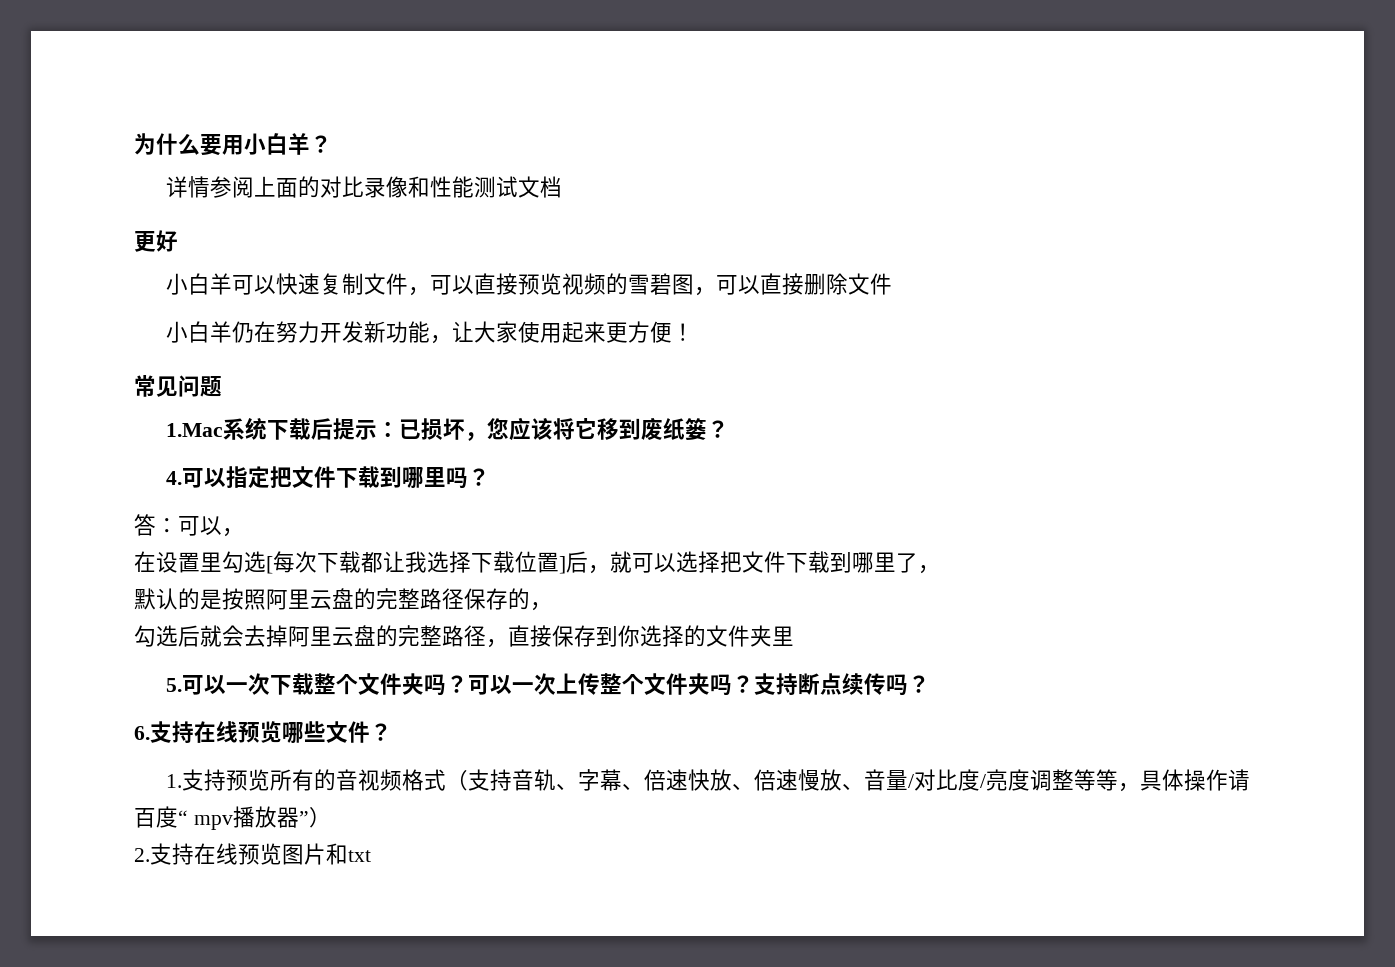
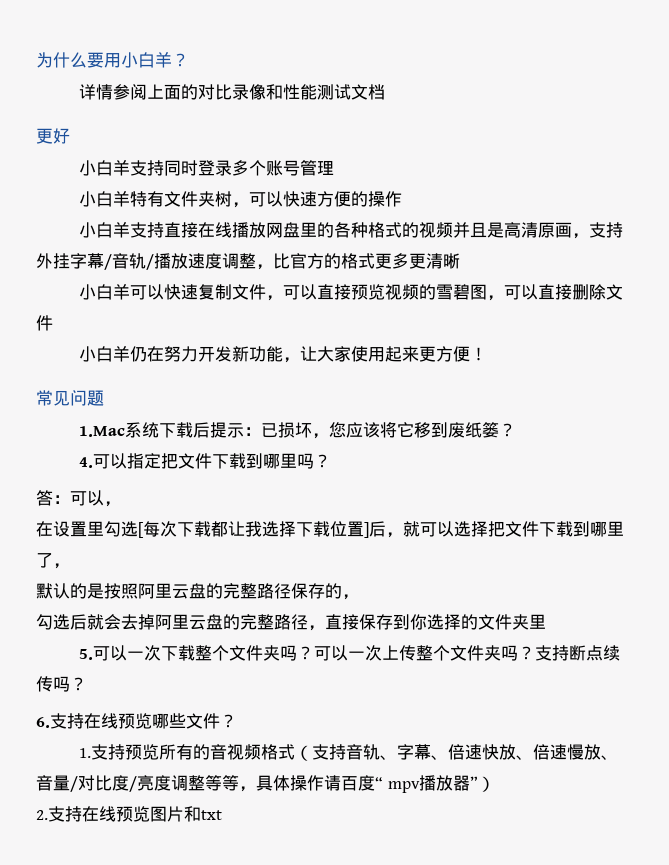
(178, 241) none -> [78,160,334,176] [78,191,402,208] [78,222,623,239] [36,253,460,270] // 小白羊支持同时登录多个账号管理 // 小白羊特有文件夹树，可以快速方便的操作 // 小白羊支持直接在线播放网盘里的各种格式的视频并且是高清原画，支持外挂字幕/音轨/播放速度调整，比官方的格式更多更清晰

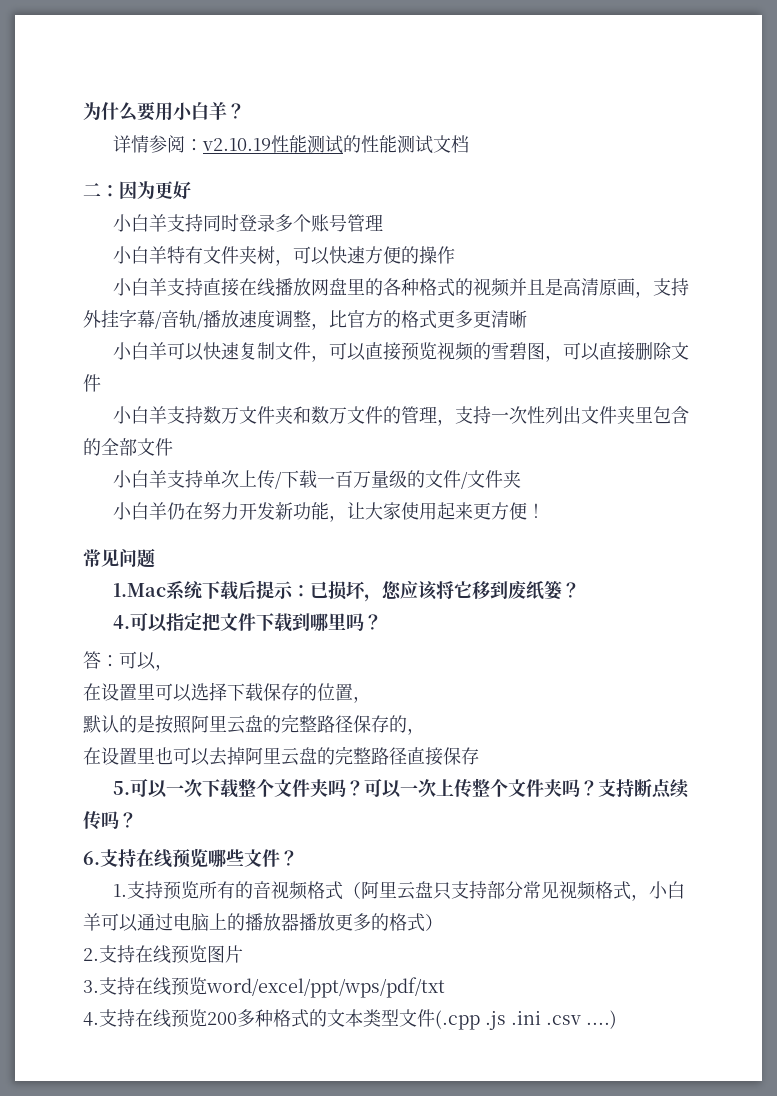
[146,84,283,100] 上面的对比录像和 -> [184,135,361,154] ：v2.10.19性能测试的
(385, 92) none -> [83,181,155,199] 二：因为
(53, 323) none -> [112,406,689,426] [83,438,173,456] [112,470,521,489] // 小白羊支持数万文件夹和数万文件的管理，支持一次性列出文件夹里包含的全部文件 // 小白羊支持单次上传/下载一百万量级的文件/文件夹
[104,521,624,538] [36,553,53,568] 勾选[每次下载都让我选择下载位置]后，就可以选择把文件下载到哪里了 -> [155,682,353,702] 可以选择下载保存的位置
[36,614,121,630] 勾选后就会 -> [83,747,210,766] 在设置里也可以
[308,625,325,631] ， -> (407, 756) none
[393,614,546,630] 到你选择的文件夹里 -> (479, 756) none
[311,744,618,760] [36,775,478,793] 支持音轨、字幕、倍速快放、倍速慢放、音量/对比度/亮度调整等等，具体操作请百度“ mpv播放器” -> [360,881,685,901] [83,913,425,932] 阿里云盘只支持部分常见视频格式，小白羊可以通过电脑上的播放器播放更多的格式
[184,806,222,822] 和txt -> [83,977,445,998] [83,1009,617,1030] // 3.支持在线预览word/excel/ppt/wps/pdf/txt // 4.支持在线预览200多种格式的文本类型文件(.cpp .js .ini .csv ....)

